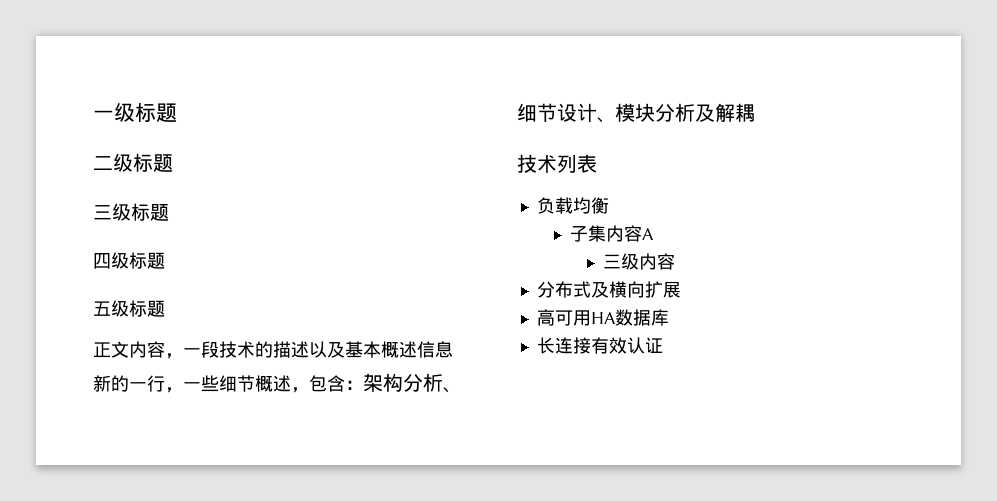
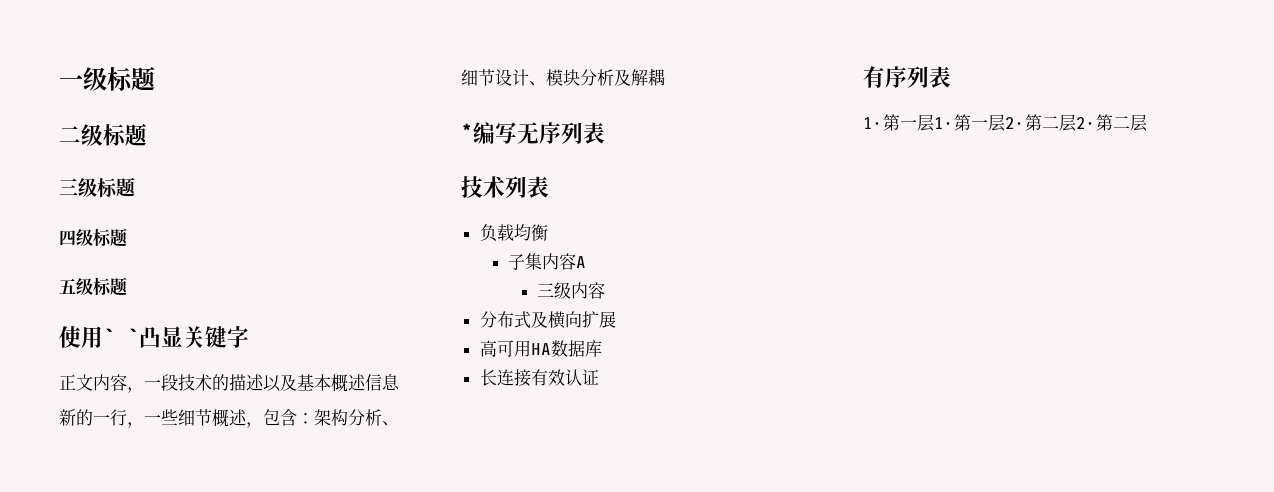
(165, 308) none -> [59,326,249,348] // 使用` `凸显关键字
(755, 112) none -> [461,122,605,144] // *编写无序列表
(663, 345) none -> [863,66,951,88] [863,114,1147,132] // 有序列表 // 1·第一层1·第一层2·第二层2·第二层

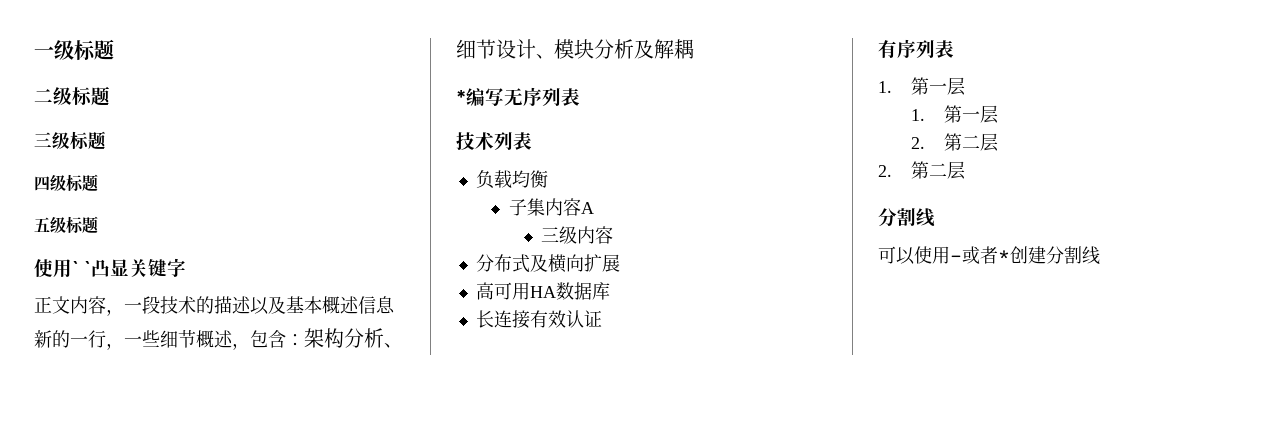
[863,114,1147,132] 1·第一层1·第一层2·第二层2·第二层 -> [878,77,965,96] [910,105,998,124] [910,133,998,152] [878,161,965,180] [878,208,935,227] [878,246,1100,265] 1.第一层 // 1.第一层 // 2.第二层 // 2.第二层 // 分割线 // 可以使用-或者*创建分割线

